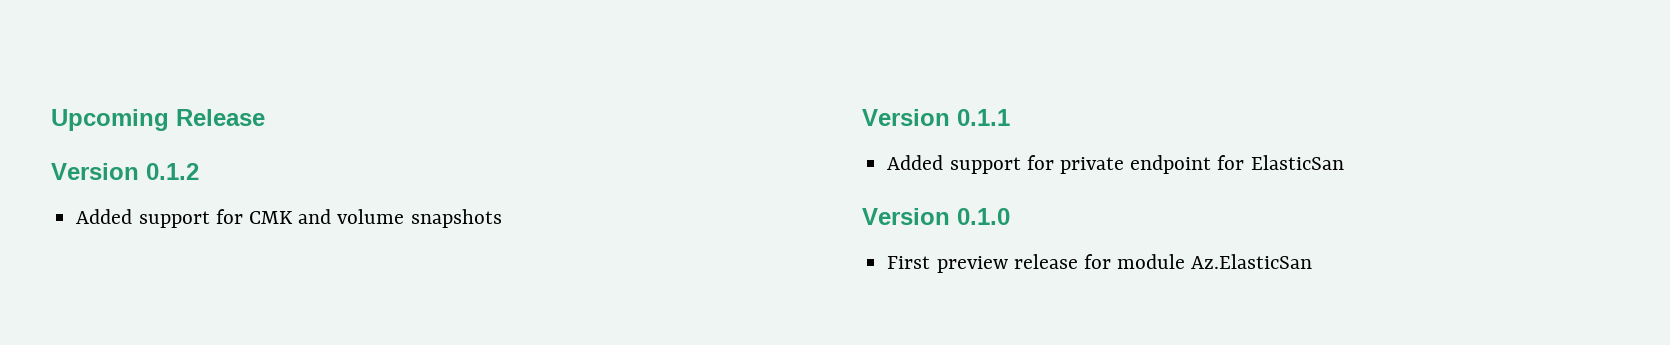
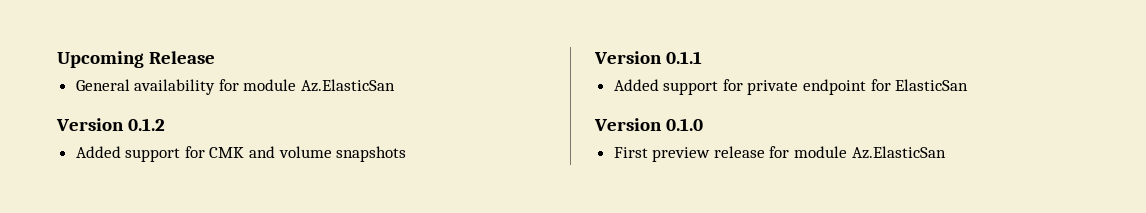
(265, 117) none -> [75,79,396,95] // General availability for module Az.ElasticSan

